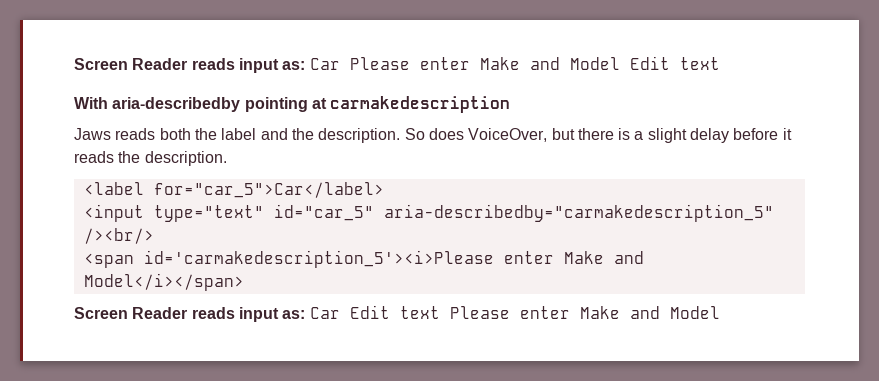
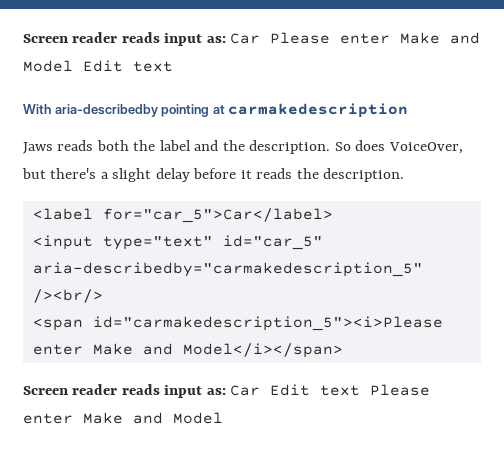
[74,58,188,70] Screen Reader -> [23,32,118,43] Screen reader
[577,128,631,140] there is -> [50,168,97,179] there's
[143,250,494,268] id='carmakedescription_5'><i>Please -> [92,316,443,331] id="carmakedescription_5"><i>Please
[132,307,188,319] Reader -> [72,384,118,395] reader

